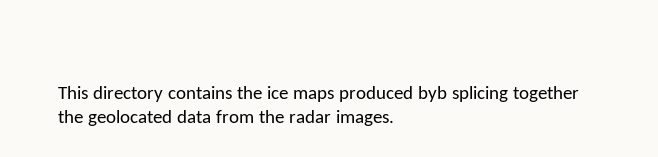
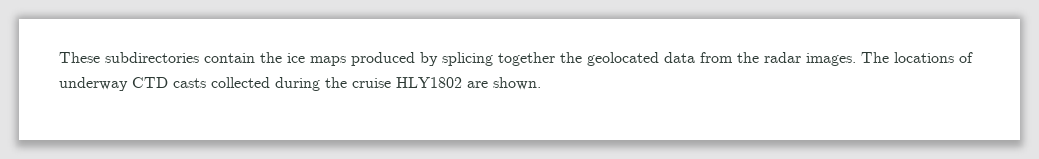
[58,86,232,102] This directory contains -> [59,52,255,63] These subdirectories contain
[417,86,447,102] byb -> [420,52,438,66] by
(394, 118) none -> [861,52,973,63] [59,77,541,91] The locations of underway CTD casts collected during the cruise HLY1802 are shown.

